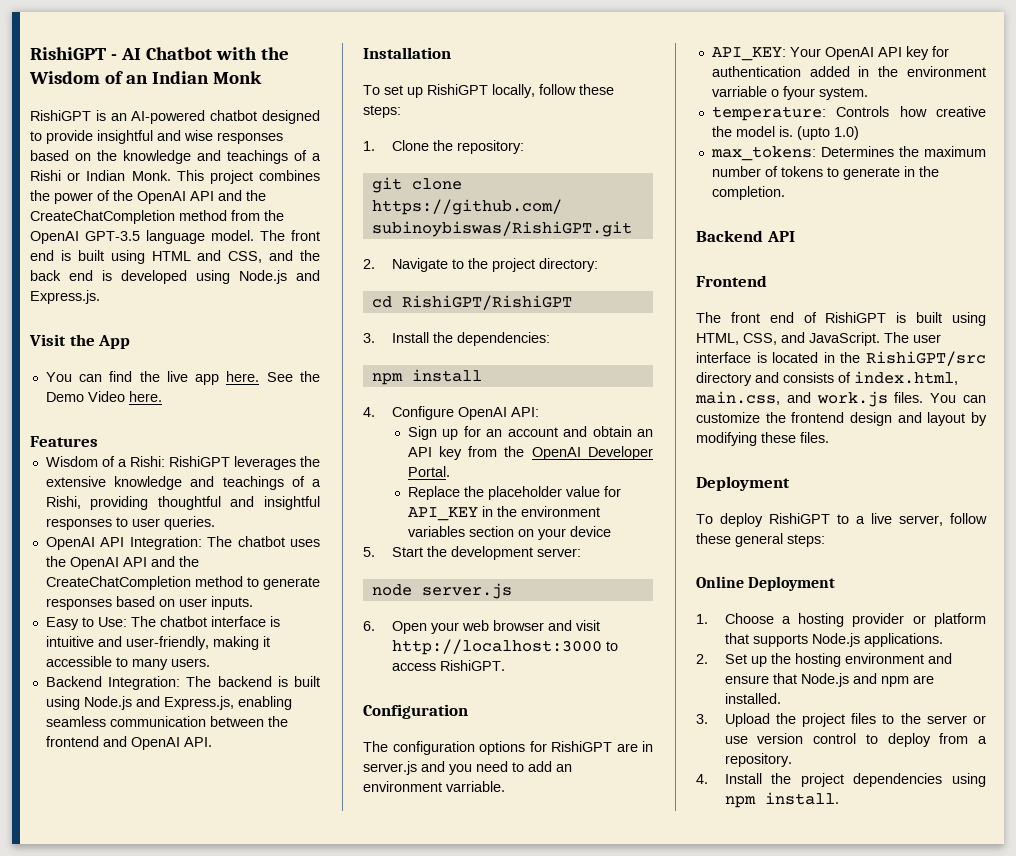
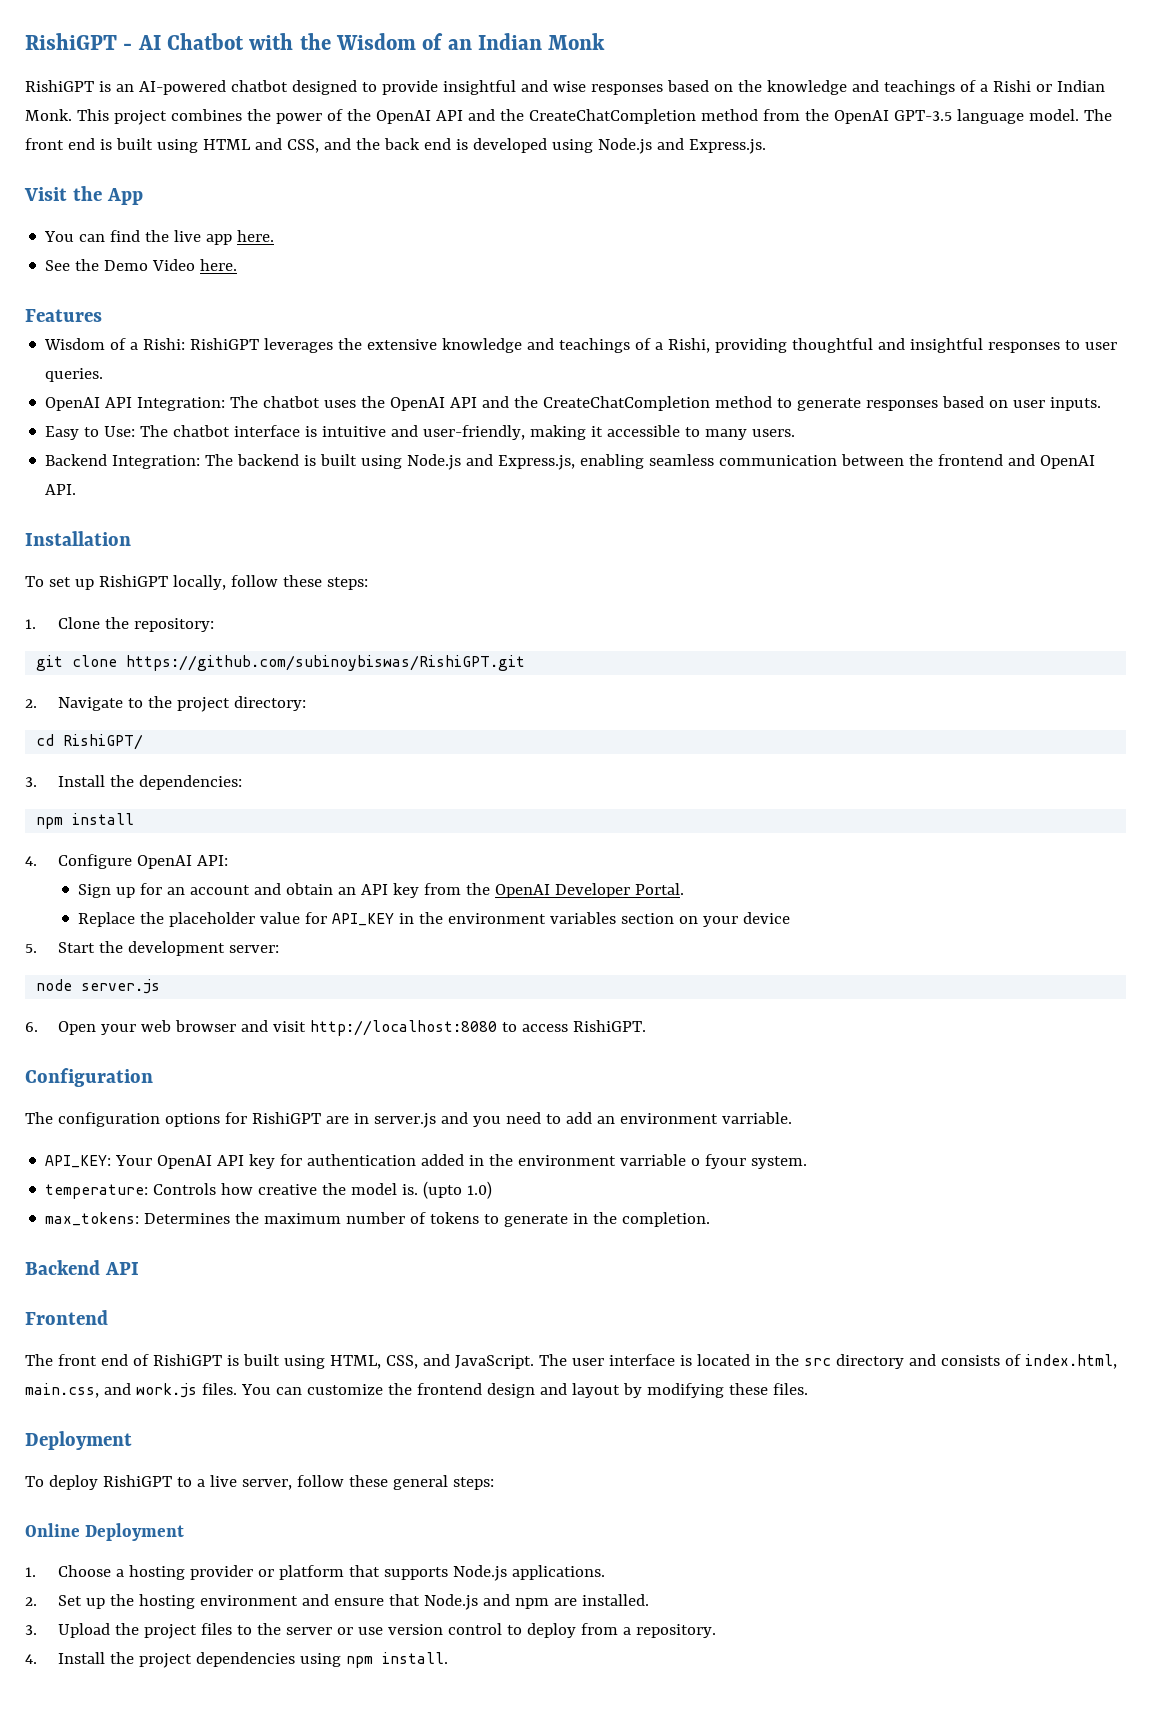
(260, 376) none -> (275, 236) //
[401,295,572,310] RishiGPT/RishiGPT -> [63,734,144,750] RishiGPT/
[391,639,602,655] http://localhost:3000 -> [309,1020,497,1036] http://localhost:8080
[866,351,986,366] RishiGPT/src -> [803,1358,831,1366] src

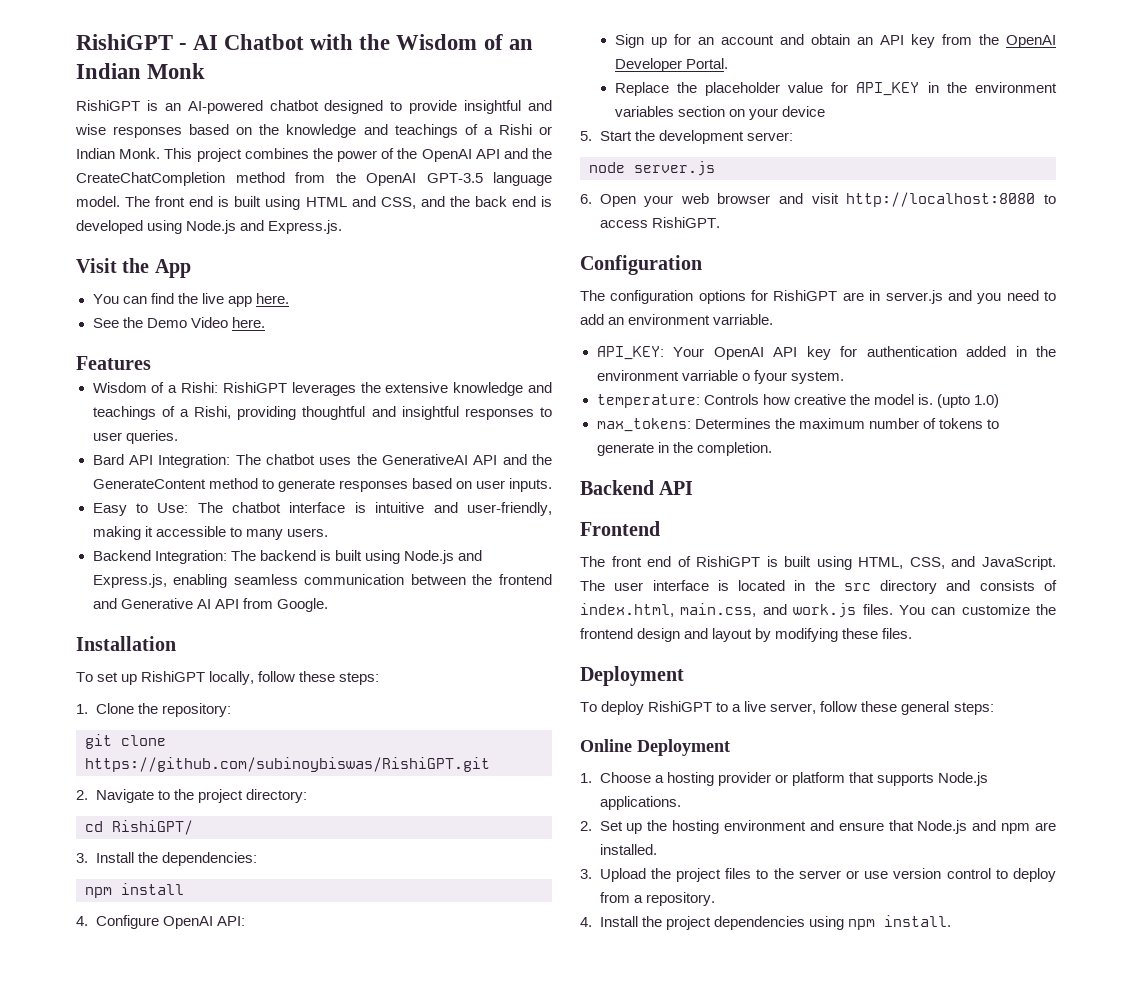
[45,397,101,411] OpenAI -> [92,454,124,465] Bard
[390,396,711,411] OpenAI API and the CreateChatCompletion -> [381,454,553,465] [92,479,206,489] GenerativeAI API and the GenerateContent
[1040,455,1096,469] [45,484,77,495] OpenAI API. -> [120,598,328,612] Generative AI API from Google.

